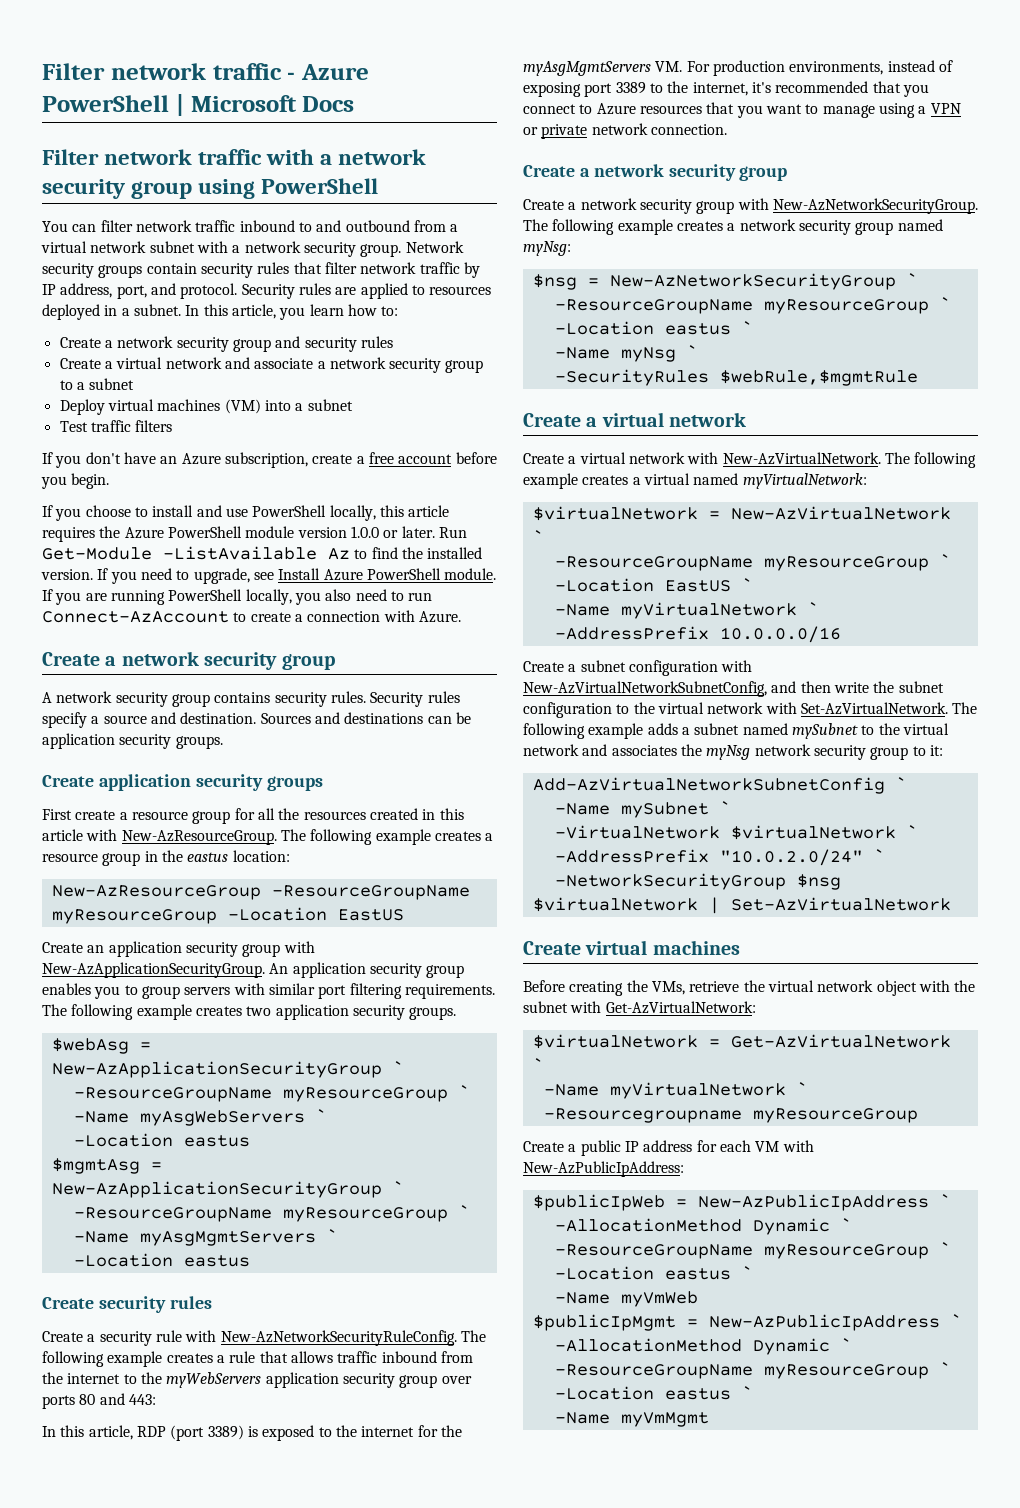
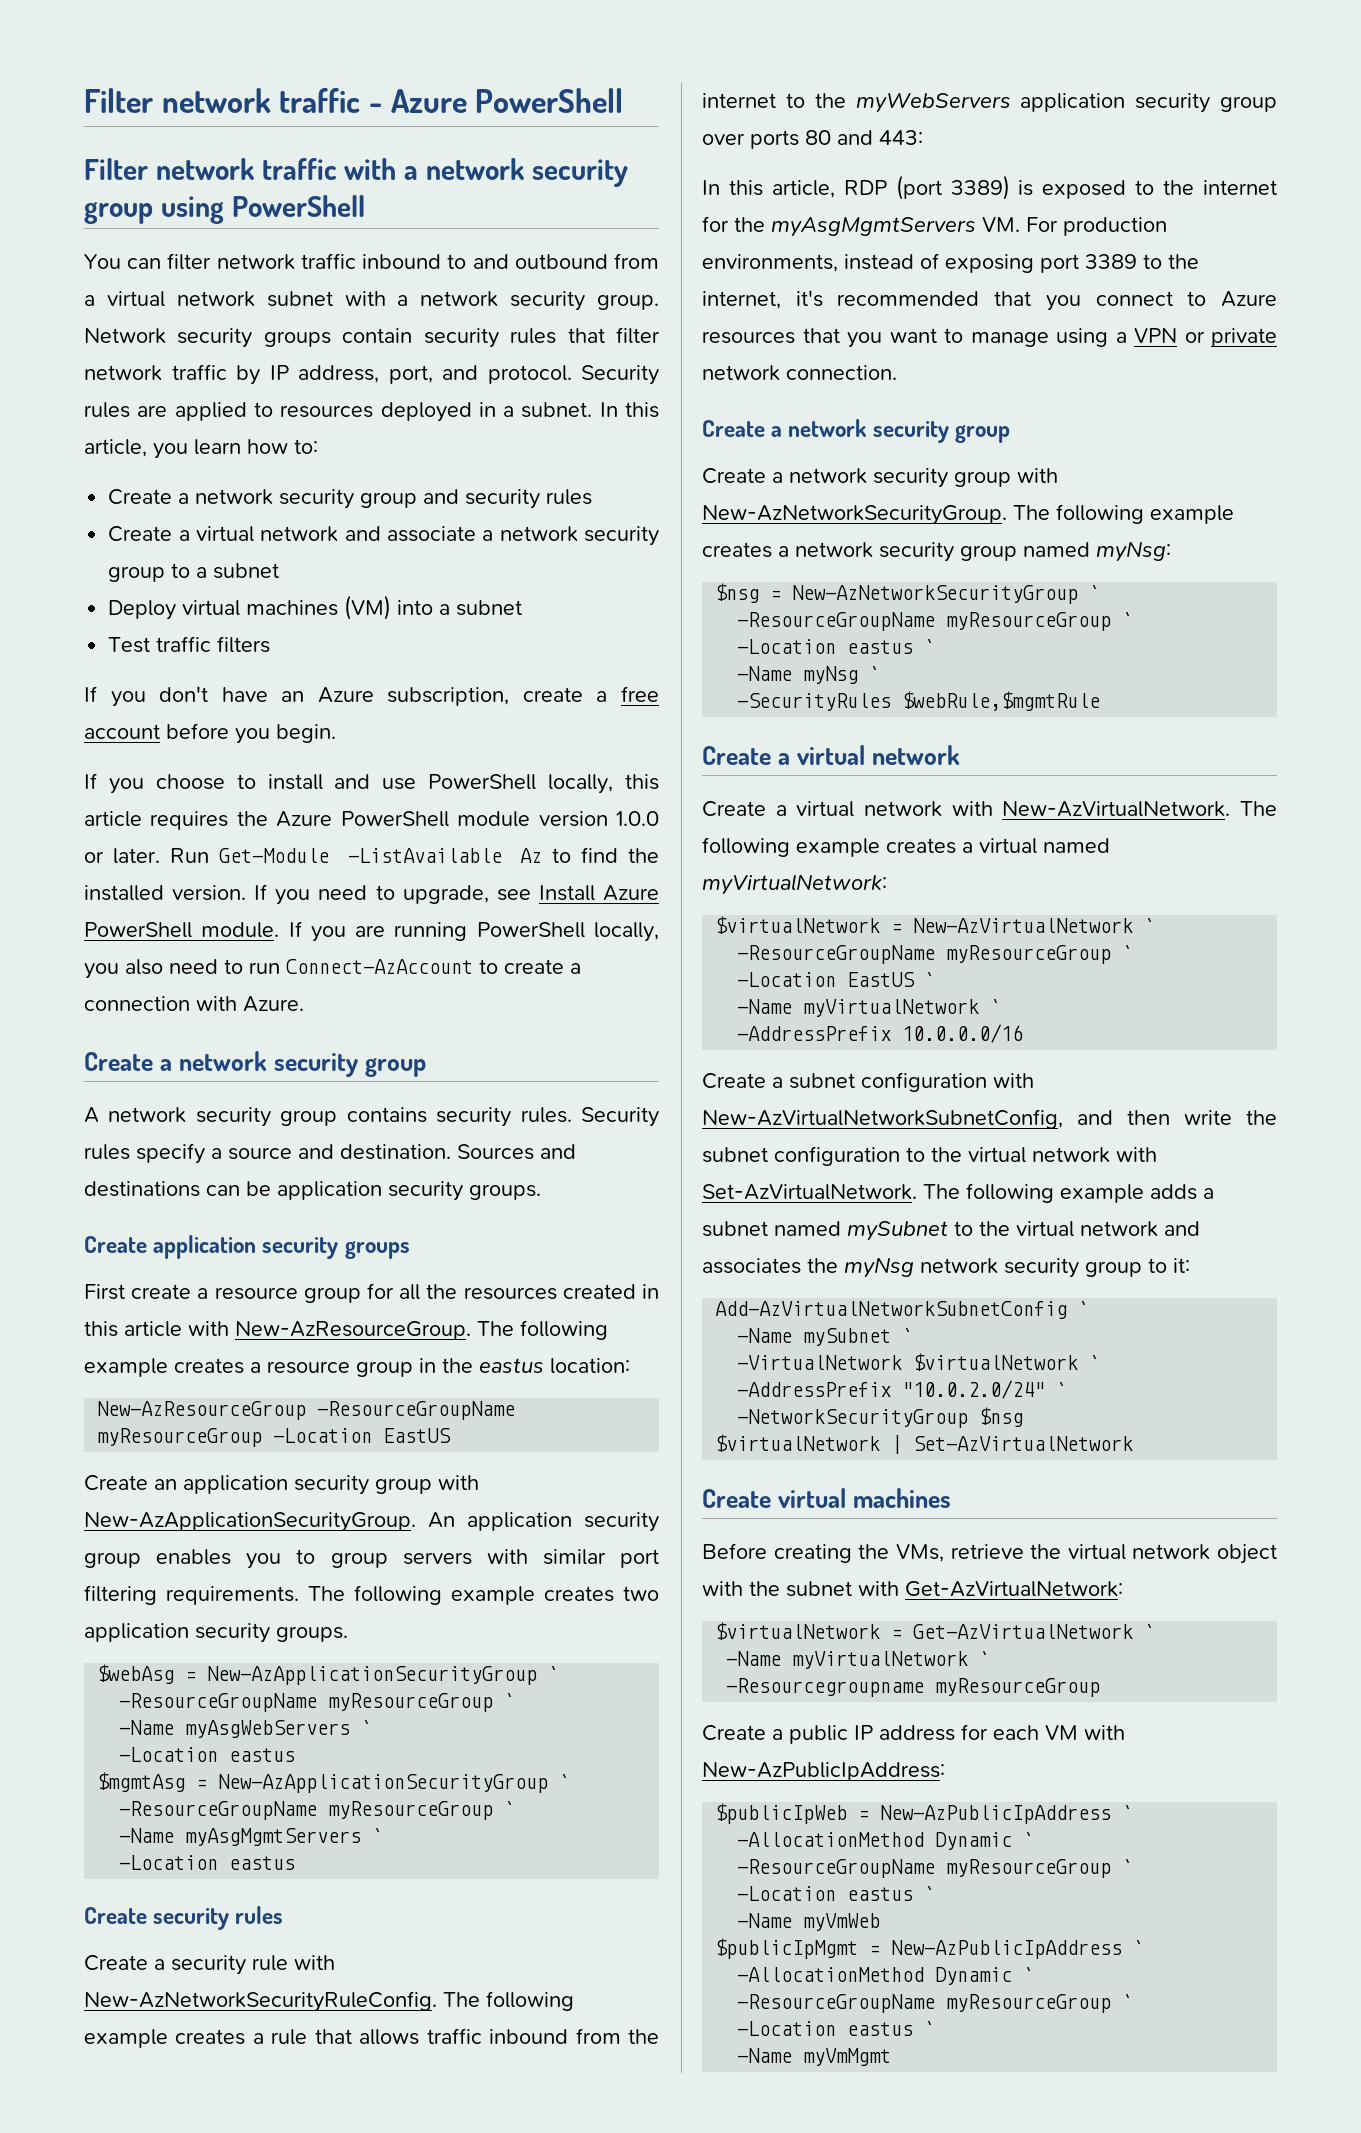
[175,94,355,116] | Microsoft Docs -> (624, 100) none

